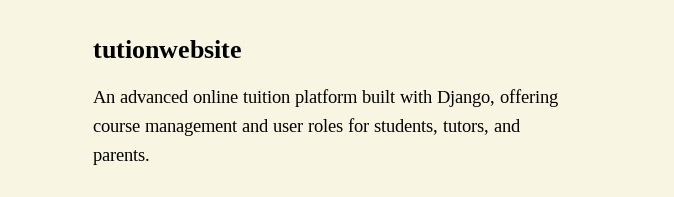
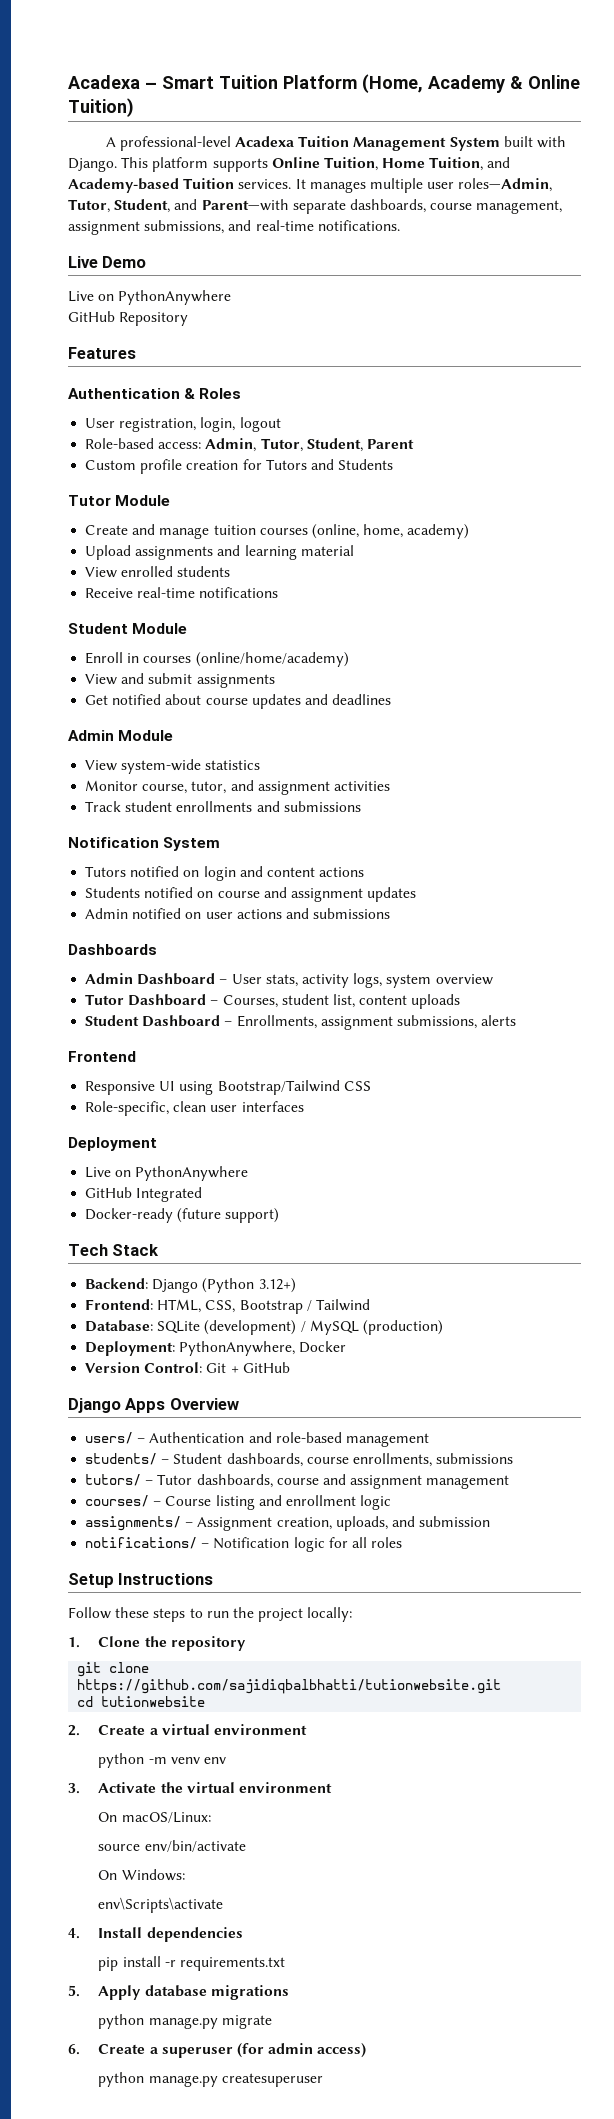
[93,40,242,58] [93,89,558,107] [93,118,521,136] [93,150,150,165] tutionwebsite // An advanced online tuition platform built with Django, offering course management and user roles for students, tutors, and parents. -> [68,74,580,93] [68,98,134,117] [105,136,567,151] [68,157,511,172] [68,178,553,193] [68,199,563,214] [68,220,400,235] [68,256,147,268] [68,290,232,305] [68,311,189,326] [68,347,136,359] [68,388,242,399] [85,417,281,432] [85,438,414,452] [85,459,394,474] [68,495,171,506] [85,524,470,539] [85,545,354,560] [85,566,231,578] [85,587,279,598] [68,623,188,634] [85,652,349,667] [85,673,275,688] [85,694,392,709] [68,730,174,741] [85,759,261,774] [85,780,390,795] [85,801,361,812] [68,837,221,851] [85,866,365,881] [85,887,417,902] [85,908,391,919] [68,944,157,955] [85,973,493,988] [85,994,461,1009] [85,1015,517,1030] [68,1051,136,1062] [85,1080,371,1095] [85,1101,304,1116] [68,1137,157,1151] [85,1166,249,1181] [85,1187,203,1202] [85,1208,280,1223] [68,1244,160,1256] [85,1278,296,1293] [85,1299,370,1314] [85,1320,443,1335] [85,1341,347,1356] [85,1362,290,1373] [68,1398,239,1413] [85,1432,429,1447] [85,1453,514,1467] [85,1474,510,1489] [85,1495,392,1510] [85,1516,491,1531] [85,1537,403,1552] [68,1573,214,1588] [68,1607,353,1622] [68,1636,246,1651] [77,1662,150,1677] [77,1679,502,1694] [77,1696,206,1707] [68,1724,307,1736] [98,1753,226,1768] [68,1782,332,1794] [98,1812,211,1823] [98,1840,246,1852] [98,1869,185,1881] [98,1897,224,1913] [68,1927,243,1942] [98,1956,285,1971] [68,1985,289,2000] [98,2014,272,2029] [68,2043,367,2058] [98,2072,323,2087] Acadexa – Smart Tuition Platform (Home, Academy & Online Tuition) // A professional-level Acadexa Tuition Management System built with Django. This platform supports Online Tuition, Home Tuition, and Academy-based Tuition services. It manages multiple user roles—Admin, Tutor, Student, and Parent—with separate dashboards, course management, assignment submissions, and real-time notifications. // Live Demo // Live on PythonAnywhere // GitHub Repository // Features // Authentication & Roles // User registration, login, logout // Role-based access: Admin, Tutor, Student, Parent // Custom profile creation for Tutors and Students // Tutor Module // Create and manage tuition courses (online, home, academy) // Upload assignments and learning material // View enrolled students // Receive real-time notifications // Student Module // Enroll in courses (online/home/academy) // View and submit assignments // Get notified about course updates and deadlines // Admin Module // View system-wide statistics // Monitor course, tutor, and assignment activities // Track student enrollments and submissions // Notification System // Tutors notified on login and content actions // Students notified on course and assignment updates // Admin notified on user actions and submissions // Dashboards // Admin Dashboard – User stats, activity logs, system overview // Tutor Dashboard – Courses, student list, content uploads // Student Dashboard – Enrollments, assignment submissions, alerts // Frontend // Responsive UI using Bootstrap/Tailwind CSS // Role-specific, clean user interfaces // Deployment // Live on PythonAnywhere // GitHub Integrated // Docker-ready (future support) // Tech Stack // Backend: Django (Python 3.12+) // Frontend: HTML, CSS, Bootstrap / Tailwind // Database: SQLite (development) / MySQL (production) // Deployment: PythonAnywhere, Docker // Version Control: Git + GitHub // Django Apps Overview // users/ – Authentication and role-based management // students/ – Student dashboards, course enrollments, submissions // tutors/ – Tutor dashboards, course and assignment management // courses/ – Course listing and enrollment logic // assignments/ – Assignment creation, uploads, and submission // notifications/ – Notification logic for all roles // Setup Instructions // Follow these steps to run the project locally: // 1. Clone the repository // git clone https://github.com/sajidiqbalbhatti/tutionwebsite.git // cd tutionwebsite // 2. Create a virtual environment // python -m venv env // 3. Activate the virtual environment // On macOS/Linux: // source env/bin/activate // On Windows: // env\Scripts\activate // 4. Install dependencies // pip install -r requirements.txt // 5. Apply database migrations // python manage.py migrate // 6. Create a superuser (for admin access) // python manage.py createsuperuser

